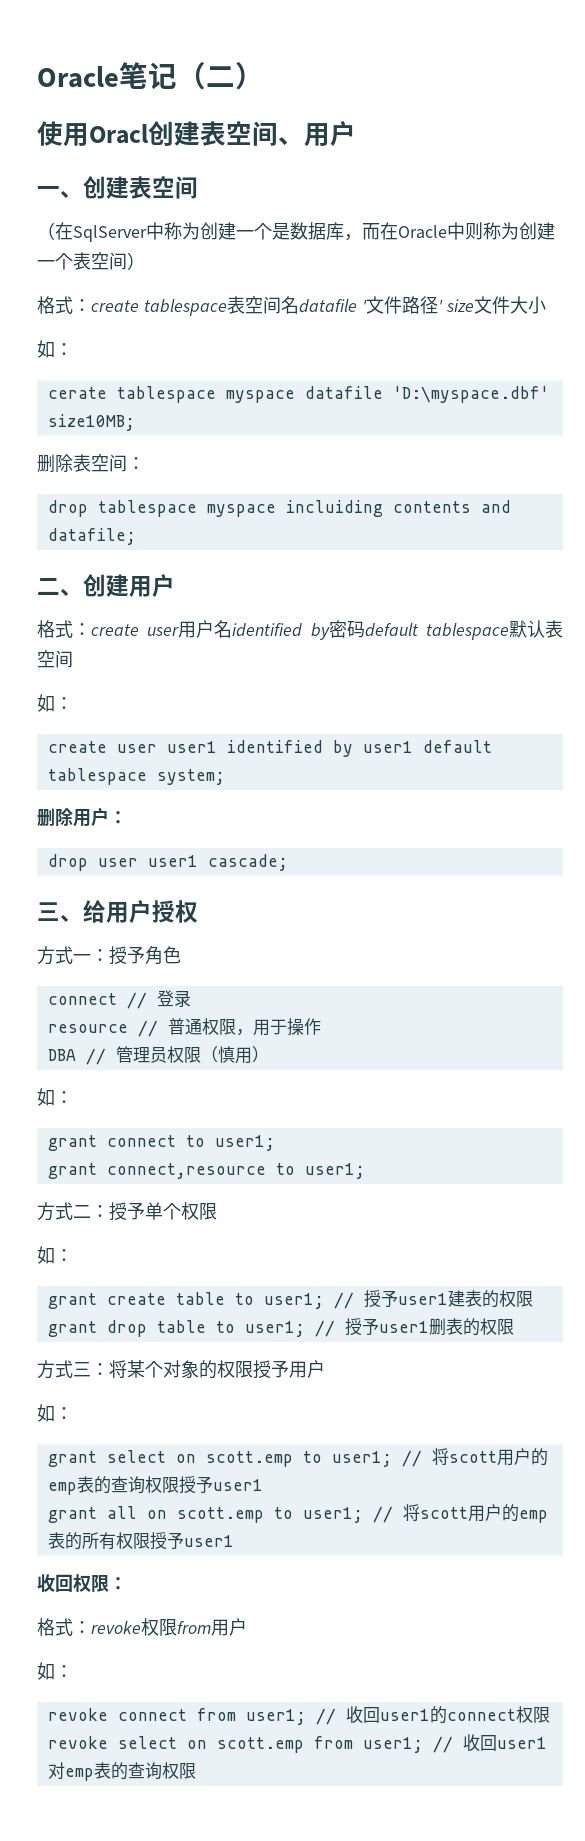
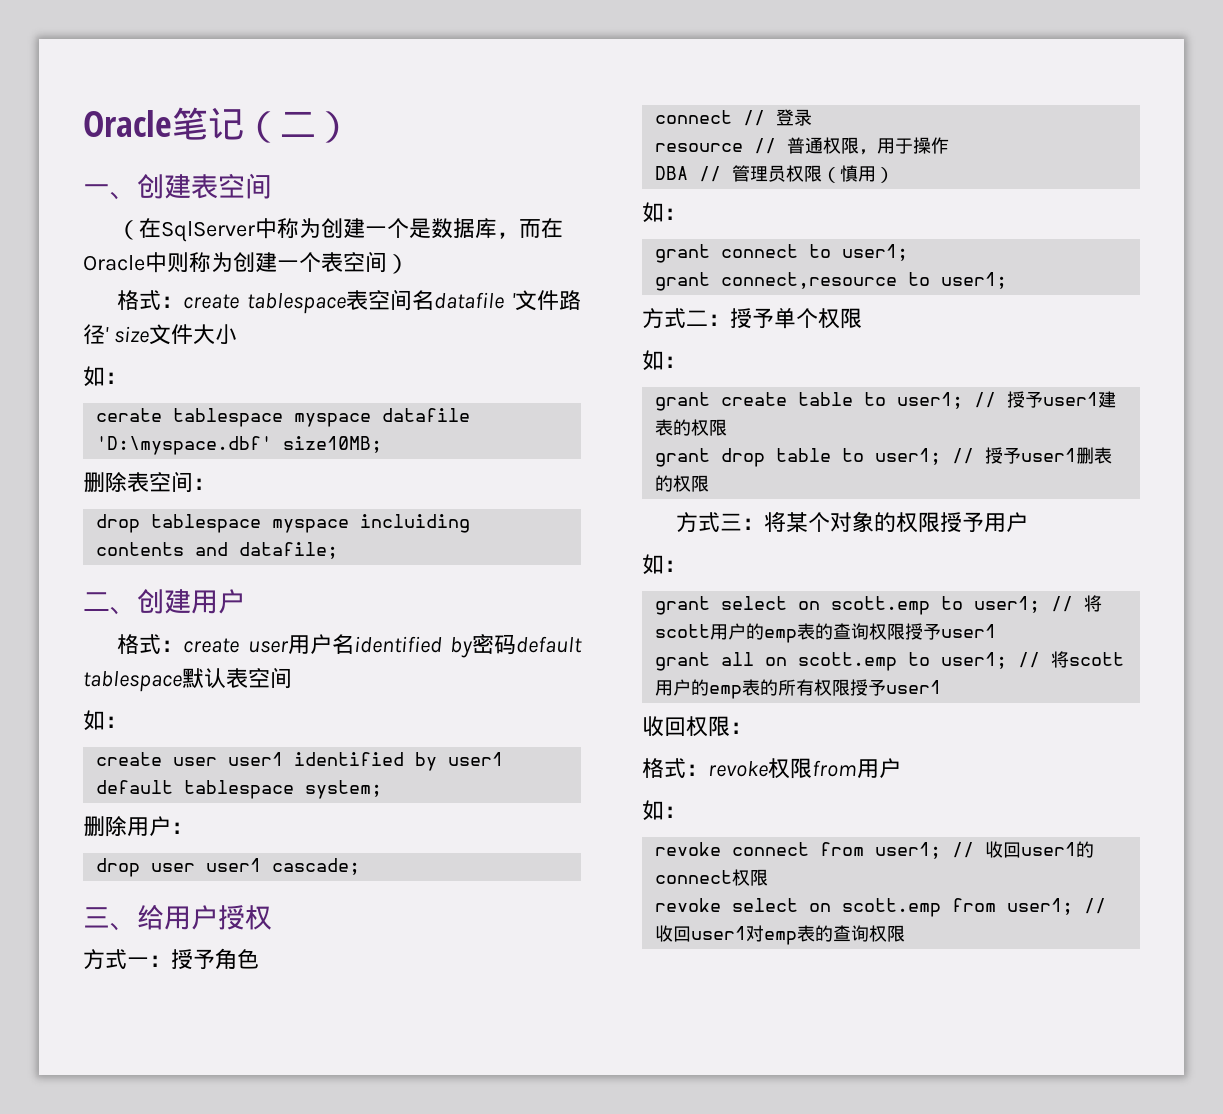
[37,121,356,147] // 使用Oracl创建表空间、用户 -> (352, 127) none

